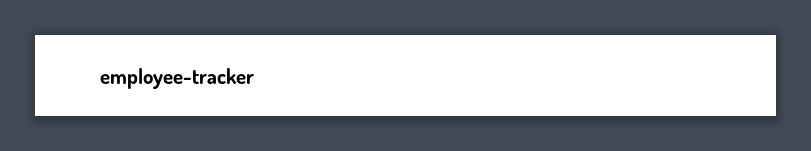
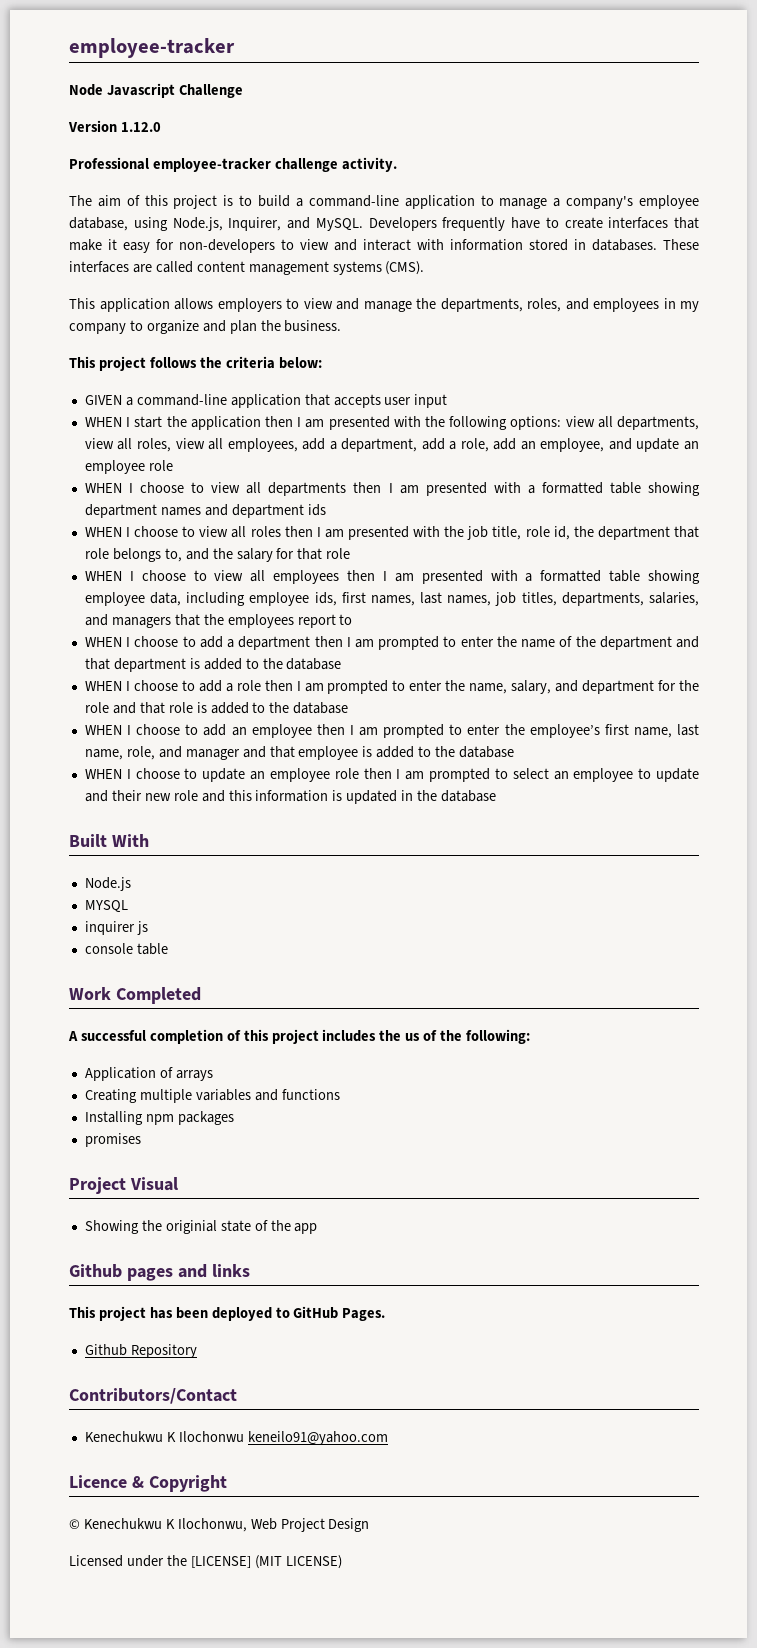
[100,68,254,89] employee-tracker -> [69,38,235,58] [69,83,243,98] [68,120,161,132] [69,157,397,172] [69,195,700,209] [69,217,699,231] [69,239,699,253] [69,261,425,275] [69,298,699,312] [69,320,342,334] [69,356,322,371] [84,394,448,408] [84,416,699,430] [84,438,699,452] [84,460,173,474] [84,482,700,496] [84,504,326,518] [84,526,700,540] [84,548,351,562] [84,570,700,584] [84,592,700,606] [84,614,353,628] [84,636,700,650] [84,658,342,672] [84,680,699,694] [84,702,349,714] [84,724,700,738] [84,746,515,760] [84,768,699,782] [84,790,497,804] [69,834,149,847] [84,877,131,891] [84,900,128,913] [84,921,148,935] [84,943,168,955] [69,987,201,1004] [68,1029,531,1044] [84,1067,213,1081] [84,1089,340,1103] [84,1111,234,1125] [84,1133,141,1147] [69,1177,178,1194] [84,1220,318,1234] [69,1264,250,1281] [69,1306,386,1321] [84,1344,197,1358] [69,1388,237,1404] [84,1431,388,1445] [69,1475,227,1492] [69,1518,370,1532] [69,1555,342,1569] employee-tracker // Node Javascript Challenge // Version 1.12.0 // Professional employee-tracker challenge activity. // The aim of this project is to build a command-line application to manage a company's employee database, using Node.js, Inquirer, and MySQL. Developers frequently have to create interfaces that make it easy for non-developers to view and interact with information stored in databases. These interfaces are called content management systems (CMS). // This application allows employers to view and manage the departments, roles, and employees in my company to organize and plan the business. // This project follows the criteria below: // GIVEN a command-line application that accepts user input // WHEN I start the application then I am presented with the following options: view all departments, view all roles, view all employees, add a department, add a role, add an employee, and update an employee role // WHEN I choose to view all departments then I am presented with a formatted table showing department names and department ids // WHEN I choose to view all roles then I am presented with the job title, role id, the department that role belongs to, and the salary for that role // WHEN I choose to view all employees then I am presented with a formatted table showing employee data, including employee ids, first names, last names, job titles, departments, salaries, and managers that the employees report to // WHEN I choose to add a department then I am prompted to enter the name of the department and that department is added to the database // WHEN I choose to add a role then I am prompted to enter the name, salary, and department for the role and that role is added to the database // WHEN I choose to add an employee then I am prompted to enter the employee’s first name, last name, role, and manager and that employee is added to the database // WHEN I choose to update an employee role then I am prompted to select an employee to update and their new role and this information is updated in the database // Built With // Node.js // MYSQL // inquirer js // console table // Work Completed // A successful completion of this project includes the us of the following: // Application of arrays // Creating multiple variables and functions // Installing npm packages // promises // Project Visual // Showing the originial state of the app // Github pages and links // This project has been deployed to GitHub Pages. // Github Repository // Contributors/Contact // Kenechukwu K Ilochonwu keneilo91@yahoo.com // Licence & Copyright // © Kenechukwu K Ilochonwu, Web Project Design // Licensed under the [LICENSE] (MIT LICENSE)

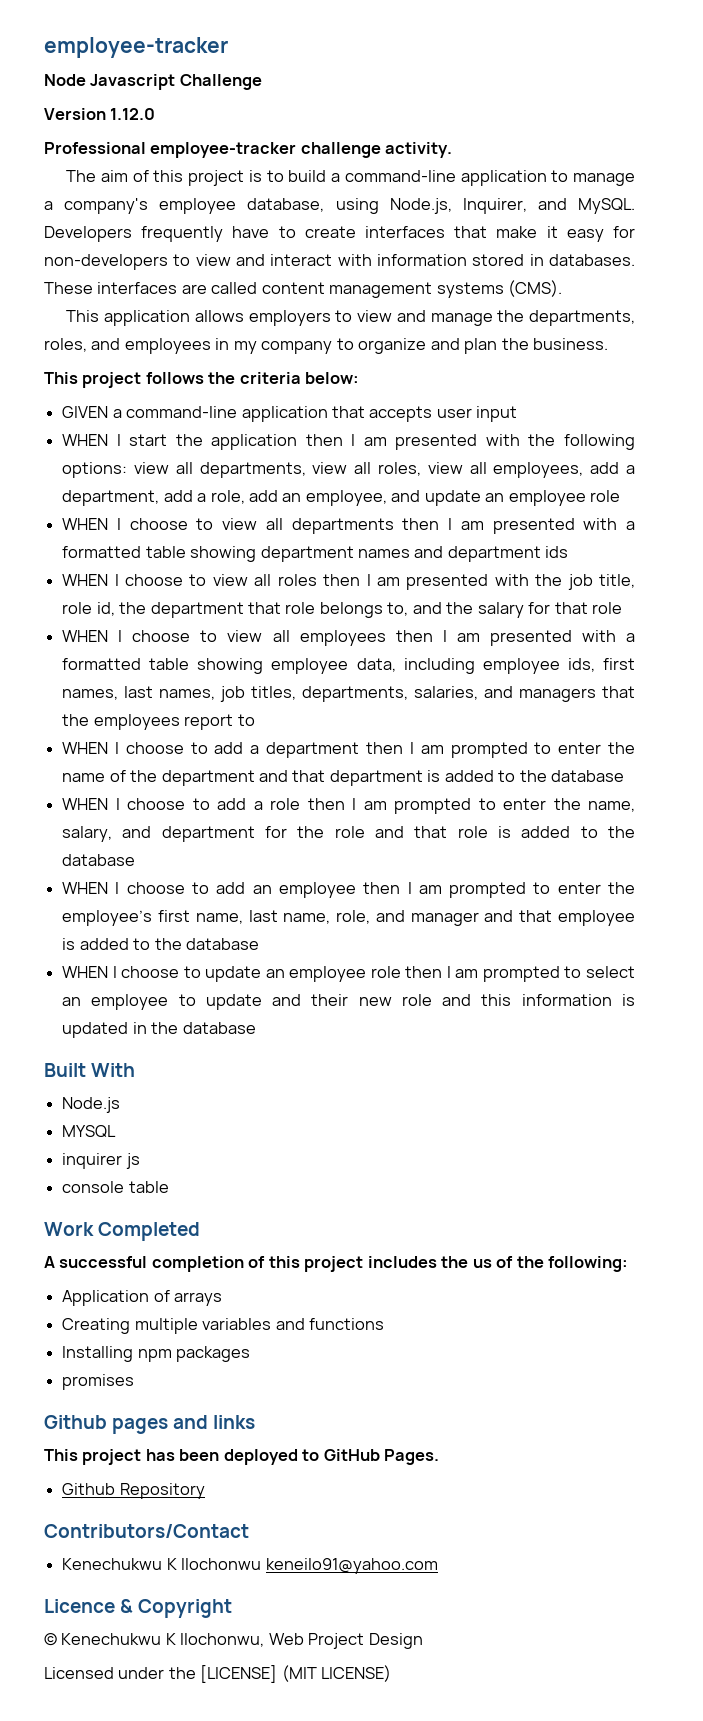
[69,1177,178,1194] [84,1220,318,1234] // Project Visual // Showing the originial state of the app -> (135, 1382) none

